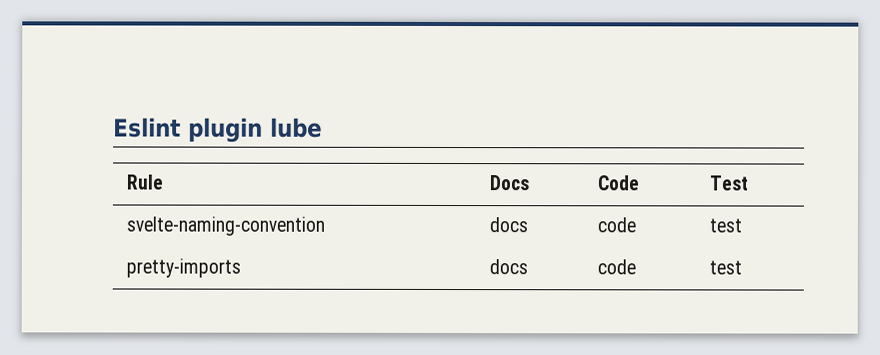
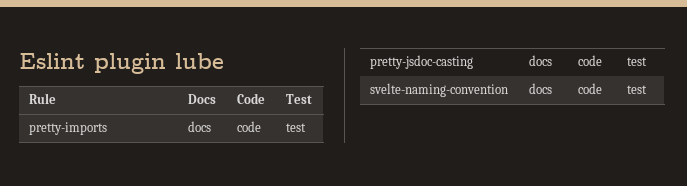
(749, 183) none -> [29,122,108,135] [188,121,212,132] [237,121,262,132] [286,123,307,132] [370,55,474,69] [529,55,553,66] [578,55,603,66] [627,57,648,66] // pretty-imports | docs | code | test // pretty-jsdoc-casting | docs | code | test
[125,258,241,278] [488,259,528,275] [596,259,636,275] [708,260,742,275] // pretty-imports | docs | code | test -> (648, 89) none

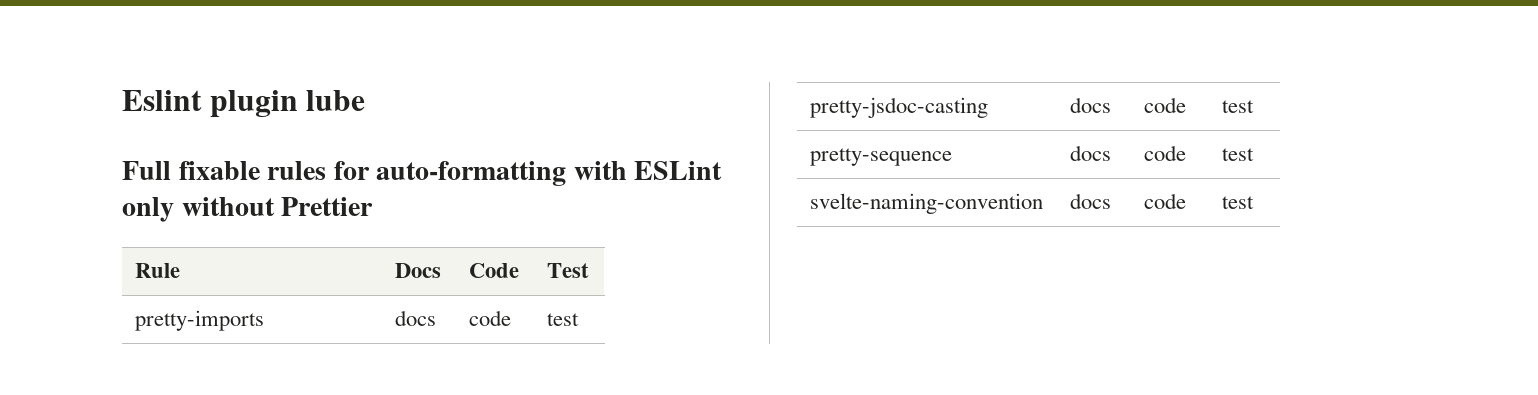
(224, 61) none -> [122,161,723,186] [122,197,374,222] // Full fixable rules for auto-formatting with ESLint only without Prettier
(648, 61) none -> [810,148,953,166] [1070,145,1112,161] [1144,145,1187,161] [1222,148,1255,161] // pretty-sequence | docs | code | test

